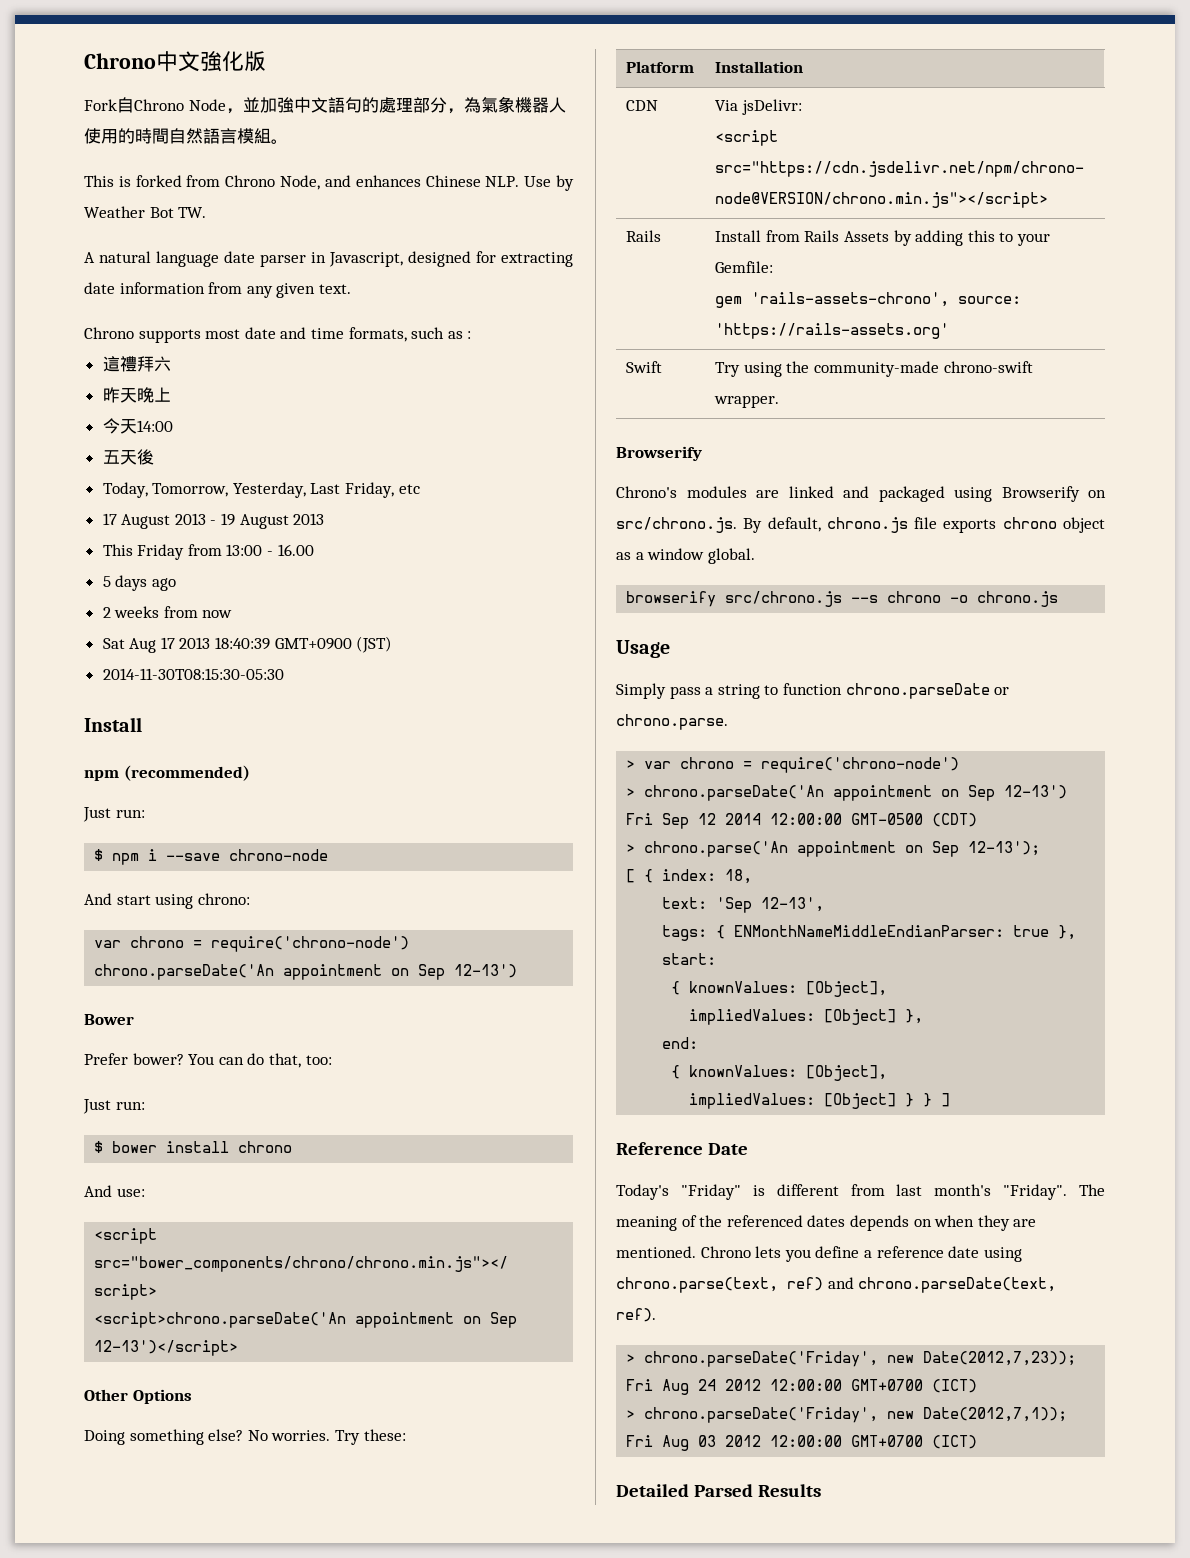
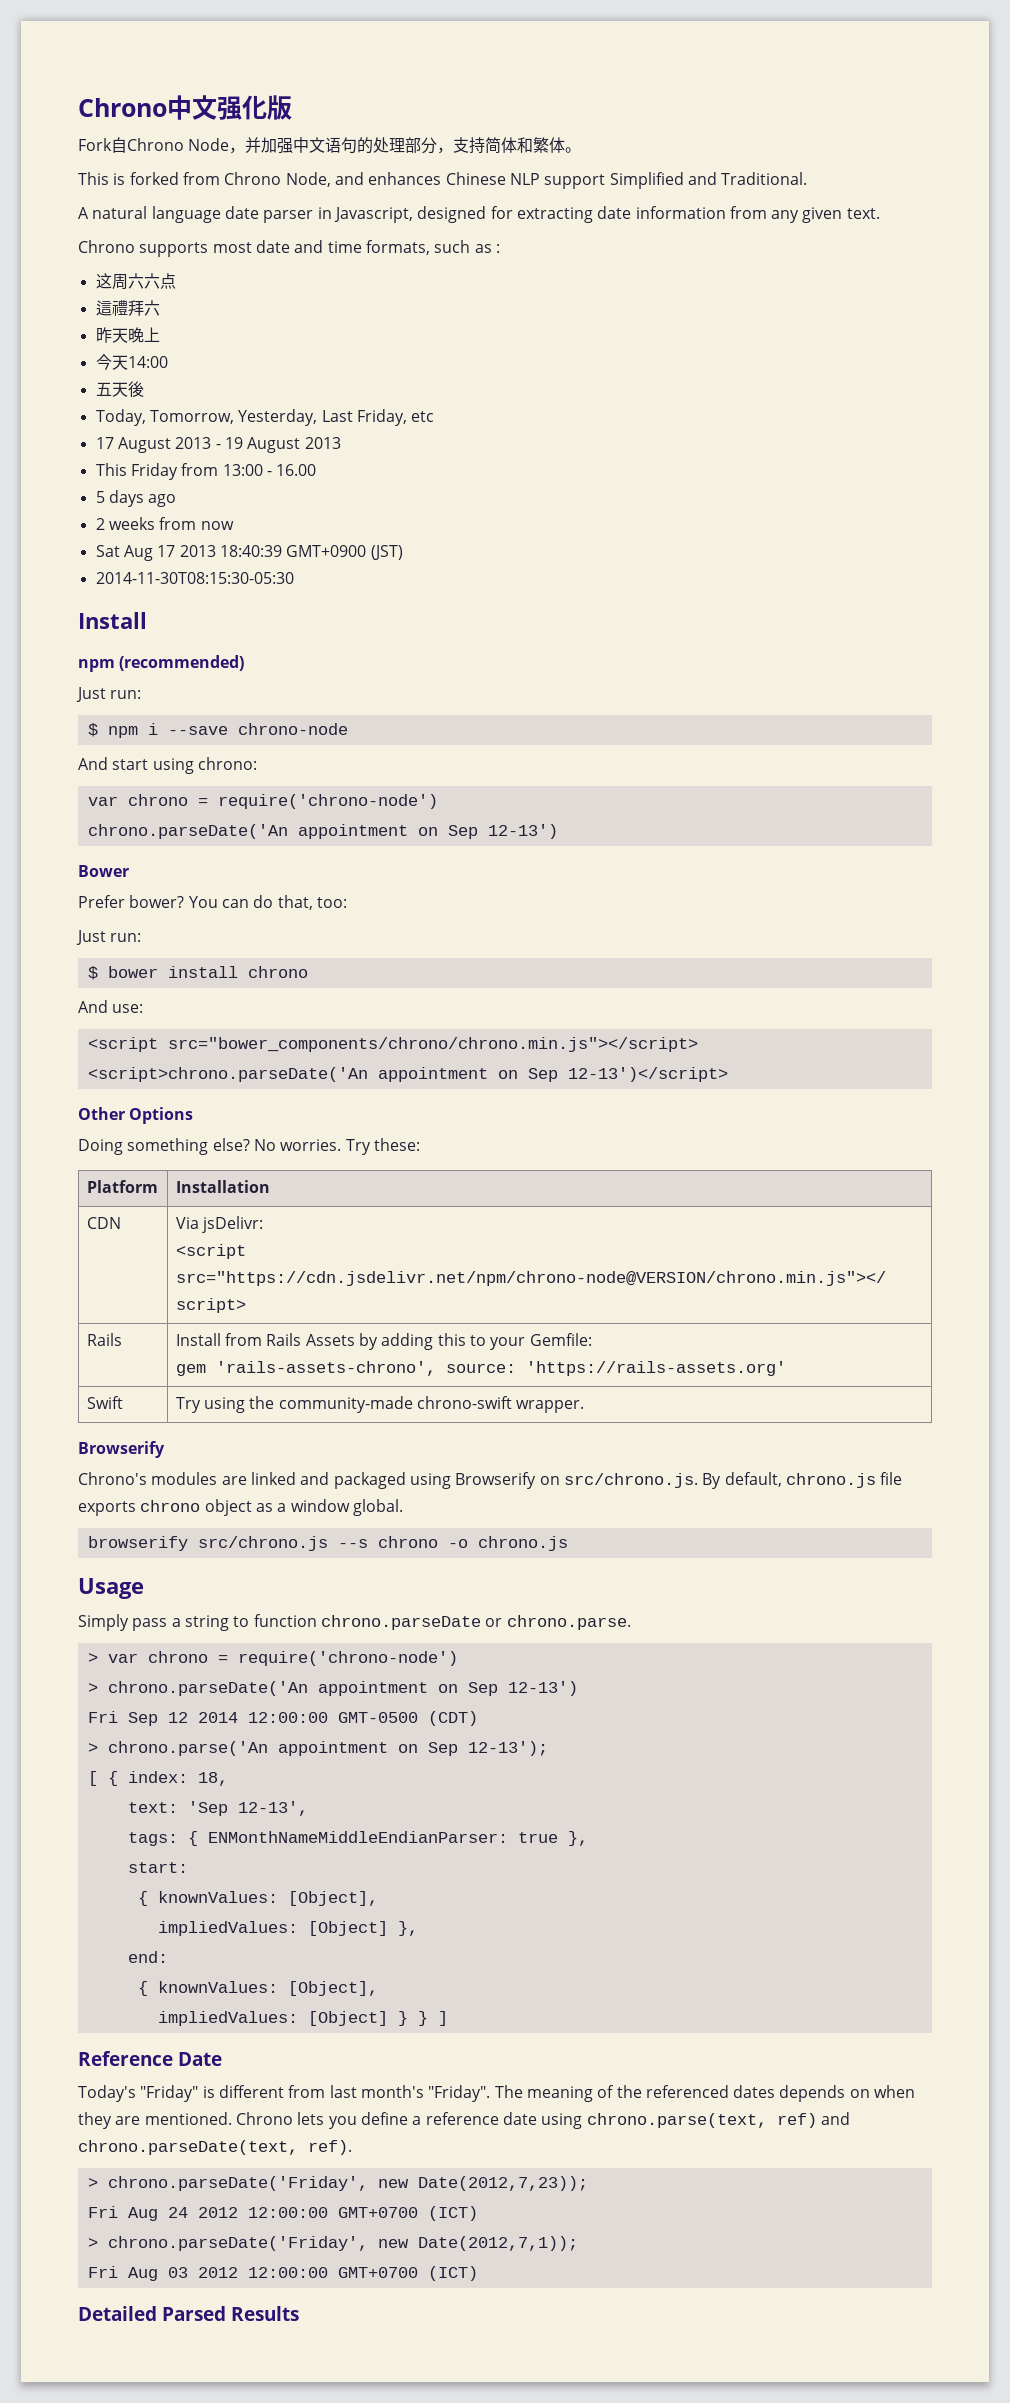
[200,51,222,72] 強 -> [217,96,242,120] 强
[242,96,566,114] [84,128,271,144] 並加強中文語句的處理部分，為氣象機器人使用的時間自然語言模組 -> [245,137,566,154] 并加强中文语句的处理部分，支持简体和繁体
[485,175,574,191] [84,206,207,218] NLP. Use by Weather Bot TW. -> [509,172,808,189] NLP support Simplified and Traditional.
(472, 335) none -> [95,273,176,290] // 这周六六点

